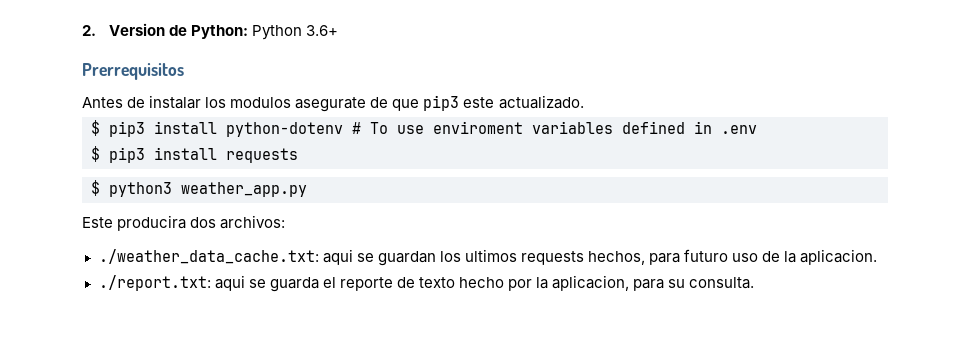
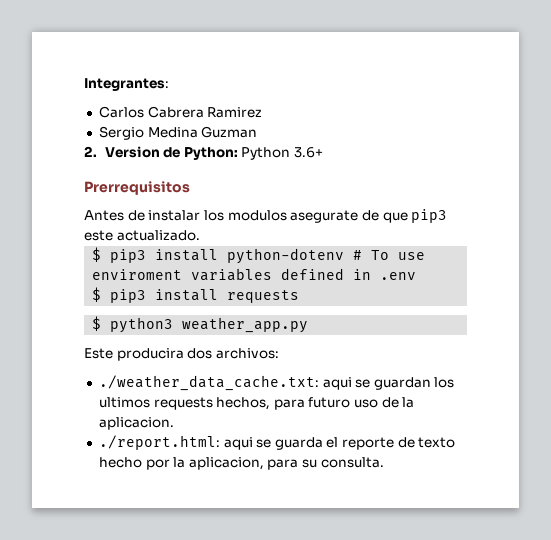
(82, 30) none -> [84,78,169,91] [98,106,263,118] [98,126,258,140] Integrantes: // Carlos Cabrera Ramirez // Sergio Medina Guzman //
[98,275,211,291] ./report.txt: -> [98,435,220,450] ./report.html:

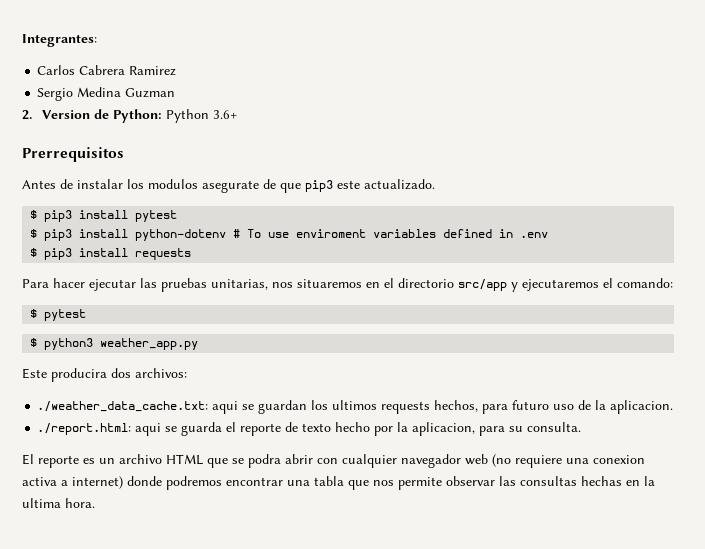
(200, 235) none -> [30,210,178,222] // $ pip3 install pytest
(300, 296) none -> [22,278,673,292] [30,309,87,321] // Para hacer ejecutar las pruebas unitarias, nos situaremos en el directorio src/app y ejecutaremos el comando: // $ pytest
(384, 462) none -> [22,454,645,468] [22,476,655,490] [22,498,95,508] // El reporte es un archivo HTML que se podra abrir con cualquier navegador web (no requiere una conexion activa a internet) donde podremos encontrar una tabla que nos permite observar las consultas hechas en la ultima hora.

